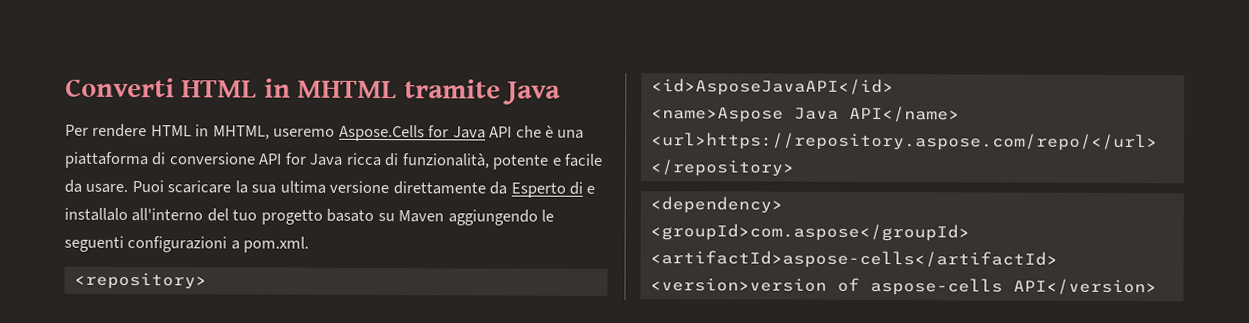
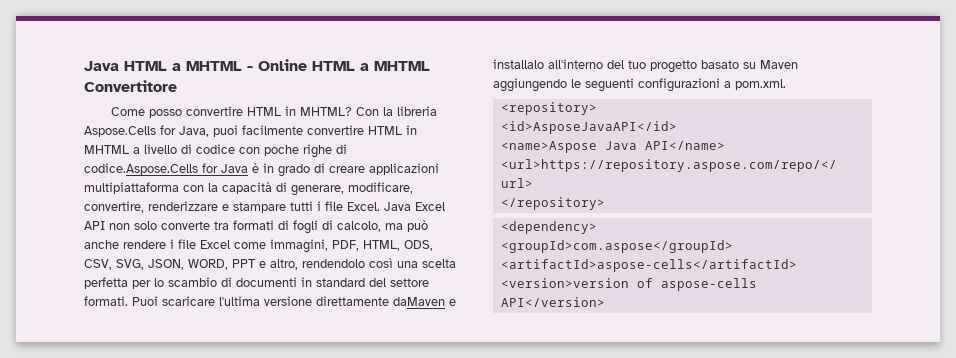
[65,77,562,105] [65,123,585,142] [64,151,604,170] [64,179,584,198] Converti HTML in MHTML tramite Java // Per rendere HTML in MHTML, useremo Aspose.Cells for Java API che è una piattaforma di conversione API for Java ricca di funzionalità, potente e facile da usare. Puoi scaricare la sua ultima versione direttamente da Esperto di -> [84,59,430,71] [84,80,177,92] [111,106,438,118] [84,125,417,137] [84,144,347,158] [84,163,439,177] [84,182,413,196] [84,201,445,213] [84,220,428,234] [84,239,433,253] [84,258,456,270] [84,277,429,289] [84,296,445,306] Java HTML a MHTML - Online HTML a MHTML Convertitore // Come posso convertire HTML in MHTML? Con la libreria Aspose.Cells for Java, puoi facilmente convertire HTML in MHTML a livello di codice con poche righe di codice.Aspose.Cells for Java è in grado di creare applicazioni multipiattaforma con la capacità di generare, modificare, convertire, renderizzare e stampare tutti i file Excel. Java Excel API non solo converte tra formati di fogli di calcolo, ma può anche rendere i file Excel come immagini, PDF, HTML, ODS, CSV, SVG, JSON, WORD, PPT e altro, rendendolo così una scelta perfetta per lo scambio di documenti in standard del settore formati. Puoi scaricare l'ultima versione direttamente daMaven

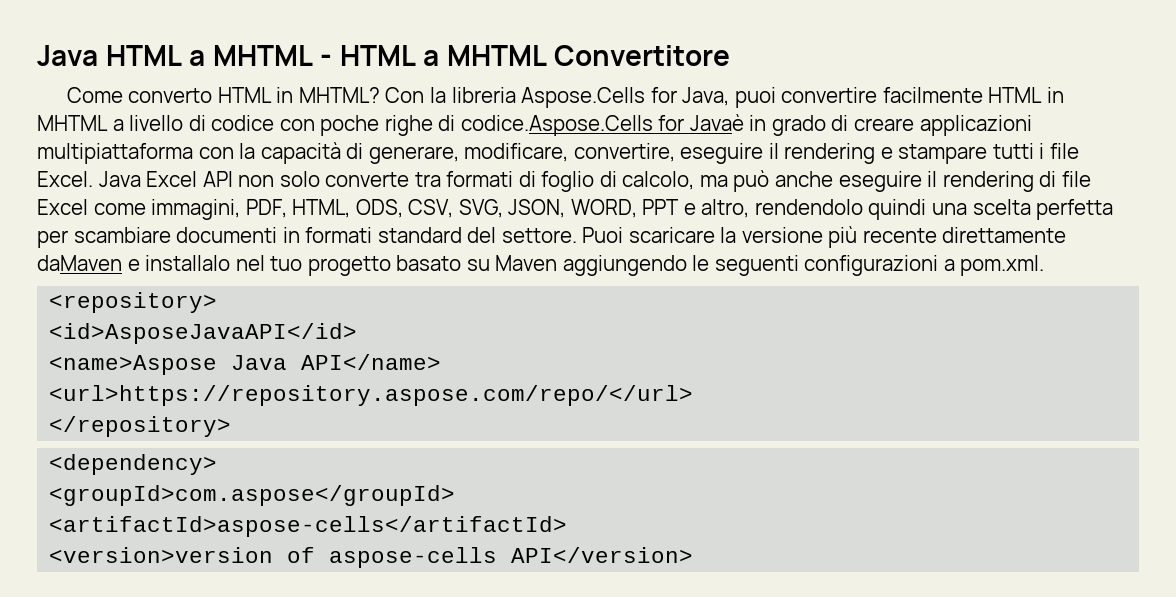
[258,59,307,71] Online -> (333, 60) none
[149,106,244,118] posso convertire -> [128,88,213,103] converto
[242,125,364,135] facilmente convertire -> [781,87,983,103] convertire facilmente
[221,163,259,173] Java è -> [689,114,744,131] Javaè
[148,201,218,211] renderizzare -> [680,143,876,164] eseguire il rendering
[293,220,318,234] fogli -> [541,171,595,192] foglio
[123,239,174,249] rendere i -> [838,171,1057,192] eseguire il rendering di
[369,258,393,268] così -> [868,199,927,220] quindi
[154,277,232,287] lo scambio di -> [73,227,171,243] scambiare
(312, 282) none -> [305,227,373,243] formati
[390,278,429,287] [84,296,312,306] settore formati. Puoi scaricare l'ultima versione -> [501,226,937,248] settore. Puoi scaricare la versione più recente
[548,59,624,69] all'interno del -> [235,255,265,271] nel

